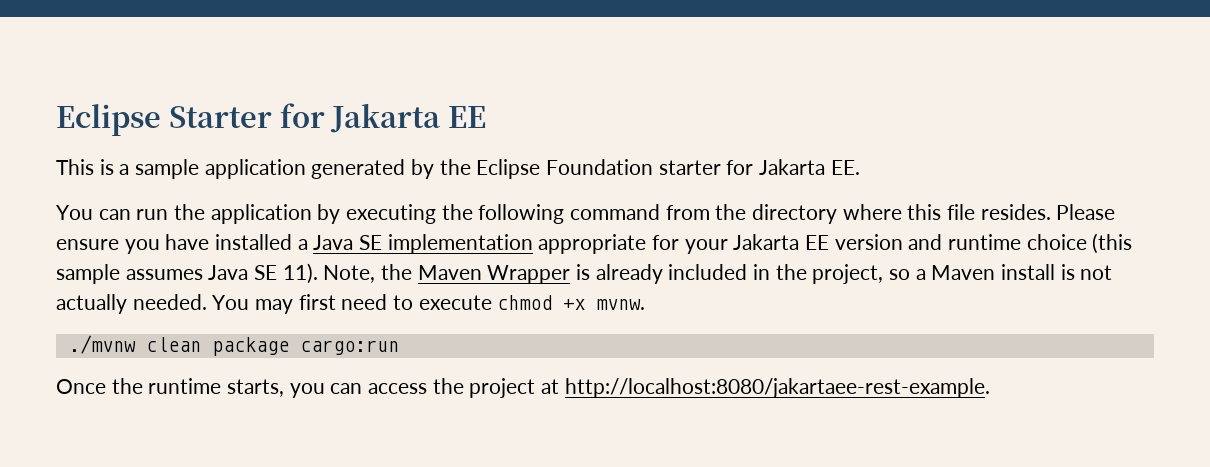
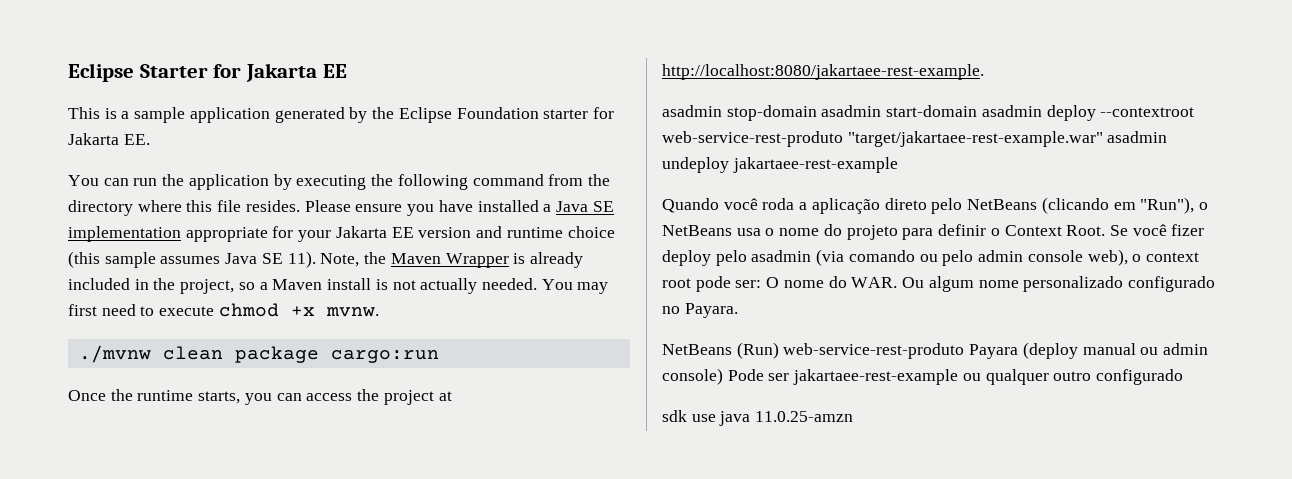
(990, 388) none -> [662,105,1195,121] [662,131,1168,147] [662,157,898,173] [662,197,1208,214] [662,224,1205,240] [662,249,1199,266] [662,276,1215,292] [662,303,738,318] [662,342,1209,359] [662,368,1184,385] [662,410,854,426] // asadmin stop-domain asadmin start-domain asadmin deploy --contextroot web-service-rest-produto "target/jakartaee-rest-example.war" asadmin undeploy jakartaee-rest-example // Quando você roda a aplicação direto pelo NetBeans (clicando em "Run"), o NetBeans usa o nome do projeto para definir o Context Root. Se você fizer deploy pelo asadmin (via comando ou pelo admin console web), o context root pode ser: O nome do WAR. Ou algum nome personalizado configurado no Payara. // NetBeans (Run) web-service-rest-produto Payara (deploy manual ou admin console) Pode ser jakartaee-rest-example ou qualquer outro configurado // sdk use java 11.0.25-amzn

